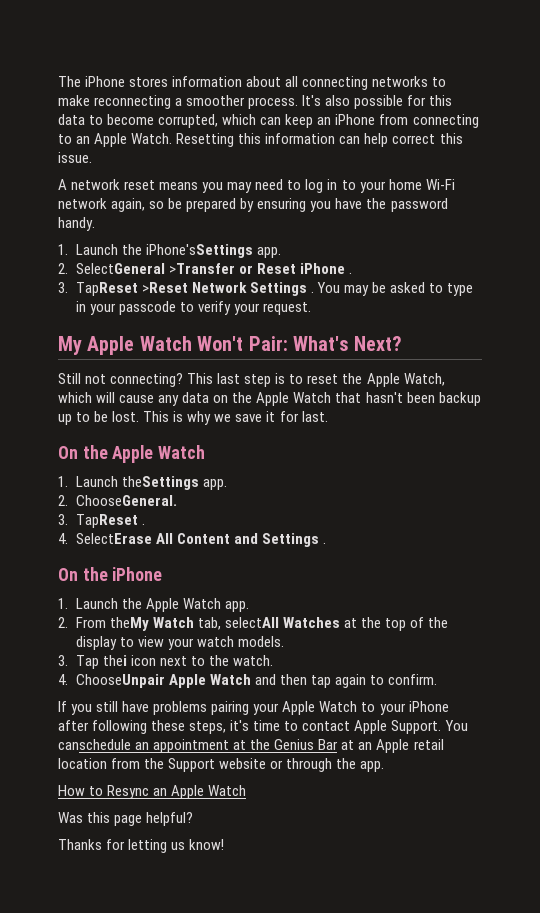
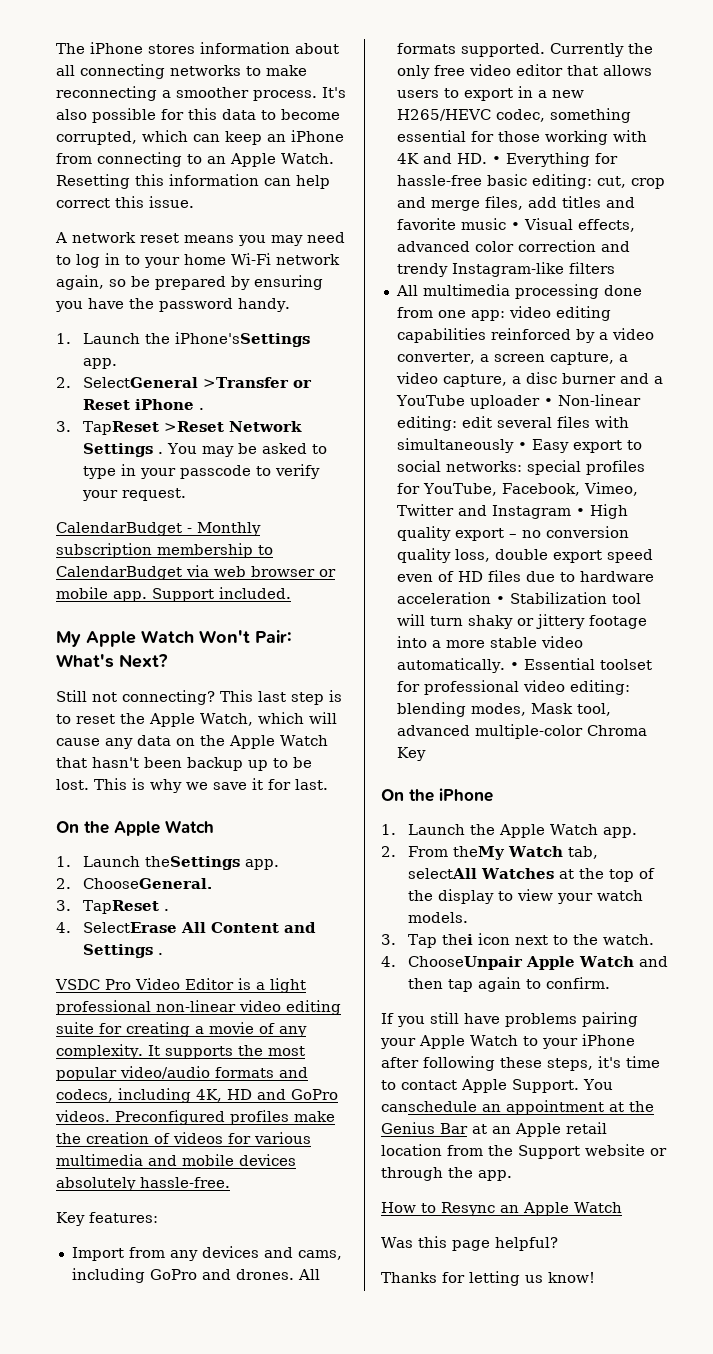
(311, 308) none -> [56,522,261,536] [56,543,273,558] [56,565,336,580] [56,587,291,602] // CalendarBudget - Monthly subscription membership to CalendarBudget via web browser or mobile app. Support included.
(326, 543) none -> [55,978,306,993] [56,1000,341,1015] [56,1022,307,1037] [56,1044,305,1059] [56,1066,308,1081] [56,1088,338,1103] [55,1110,335,1125] [56,1132,311,1144] [56,1154,296,1166] [56,1177,230,1191] [56,1212,158,1226] [71,1246,342,1261] [71,1268,320,1283] [396,43,653,57] [396,64,652,79] [396,86,584,101] [396,108,631,123] [396,130,647,145] [396,152,618,167] [396,174,665,189] [396,196,635,211] [396,218,635,232] [396,240,630,252] [396,262,615,277] [395,284,642,299] [396,306,611,321] [396,328,654,343] [396,352,628,365] [395,372,663,387] [395,394,641,409] [396,416,629,431] [396,438,642,453] [396,460,645,475] [396,482,638,496] [396,504,628,519] [396,526,629,541] [396,548,653,563] [396,570,654,582] [396,592,641,604] [396,614,647,629] [396,636,583,648] [396,658,652,673] [396,680,630,695] [396,702,611,717] [396,724,647,739] [396,747,426,761] // VSDC Pro Video Editor is a light professional non-linear video editing suite for creating a movie of any complexity. It supports the most popular video/audio formats and codecs, including 4K, HD and GoPro videos. Preconfigured profiles make the creation of videos for various multimedia and mobile devices absolutely hassle-free. // Key features: // Import from any devices and cams, including GoPro and drones. All formats supported. Сurrently the only free video editor that allows users to export in a new H265/HEVC codec, something essential for those working with 4K and HD. • Everything for hassle-free basic editing: cut, crop and merge files, add titles and favorite music • Visual effects, advanced color correction and trendy Instagram-like filters // All multimedia processing done from one app: video editing capabilities reinforced by a video converter, a screen capture, a video capture, a disc burner and a YouTube uploader • Non-linear editing: edit several files with simultaneously • Easy export to social networks: special profiles for YouTube, Facebook, Vimeo, Twitter and Instagram • High quality export – no conversion quality loss, double export speed even of HD files due to hardware acceleration • Stabilization tool will turn shaky or jittery footage into a more stable video automatically. • Essential toolset for professional video editing: blending modes, Mask tool, advanced multiple-color Chroma Key

